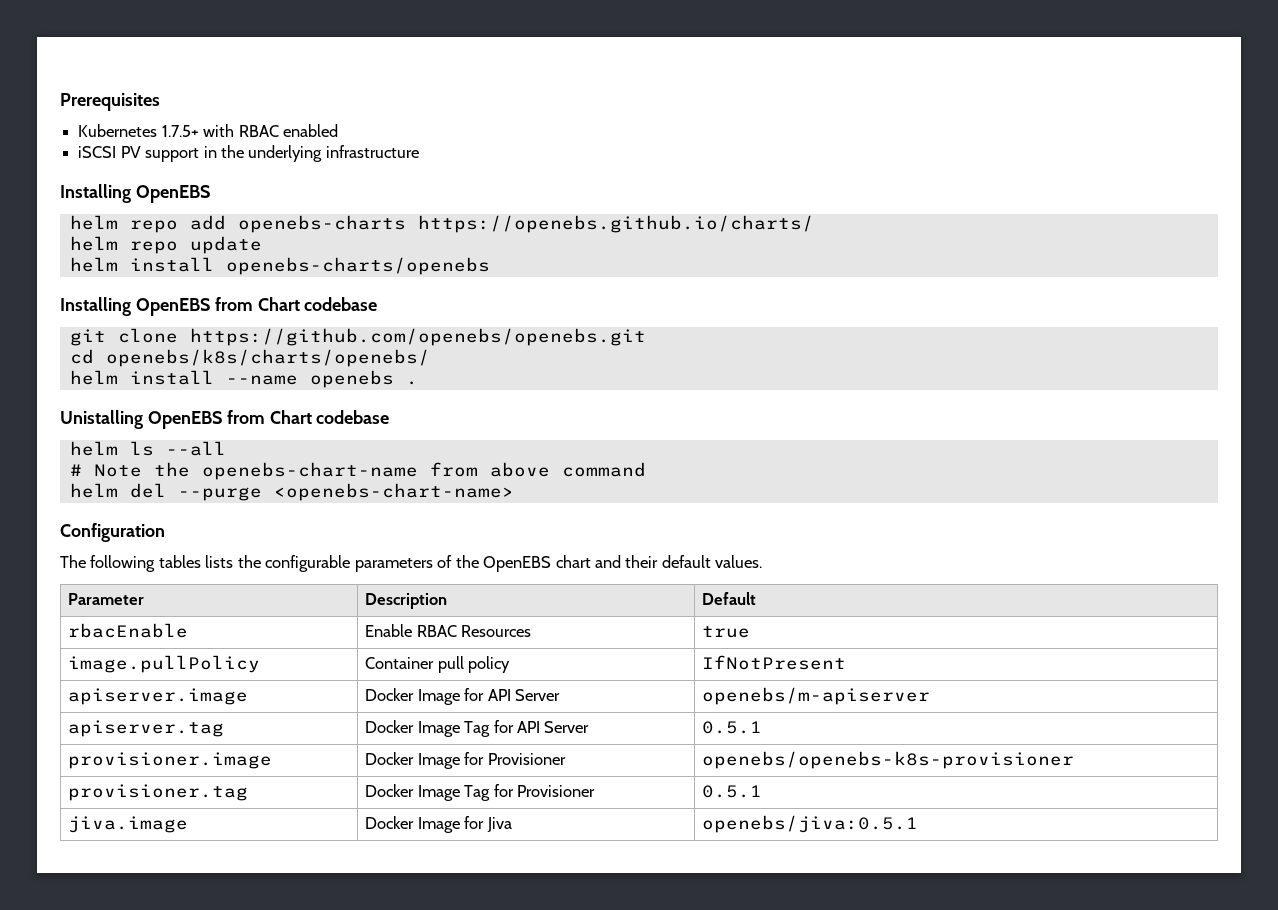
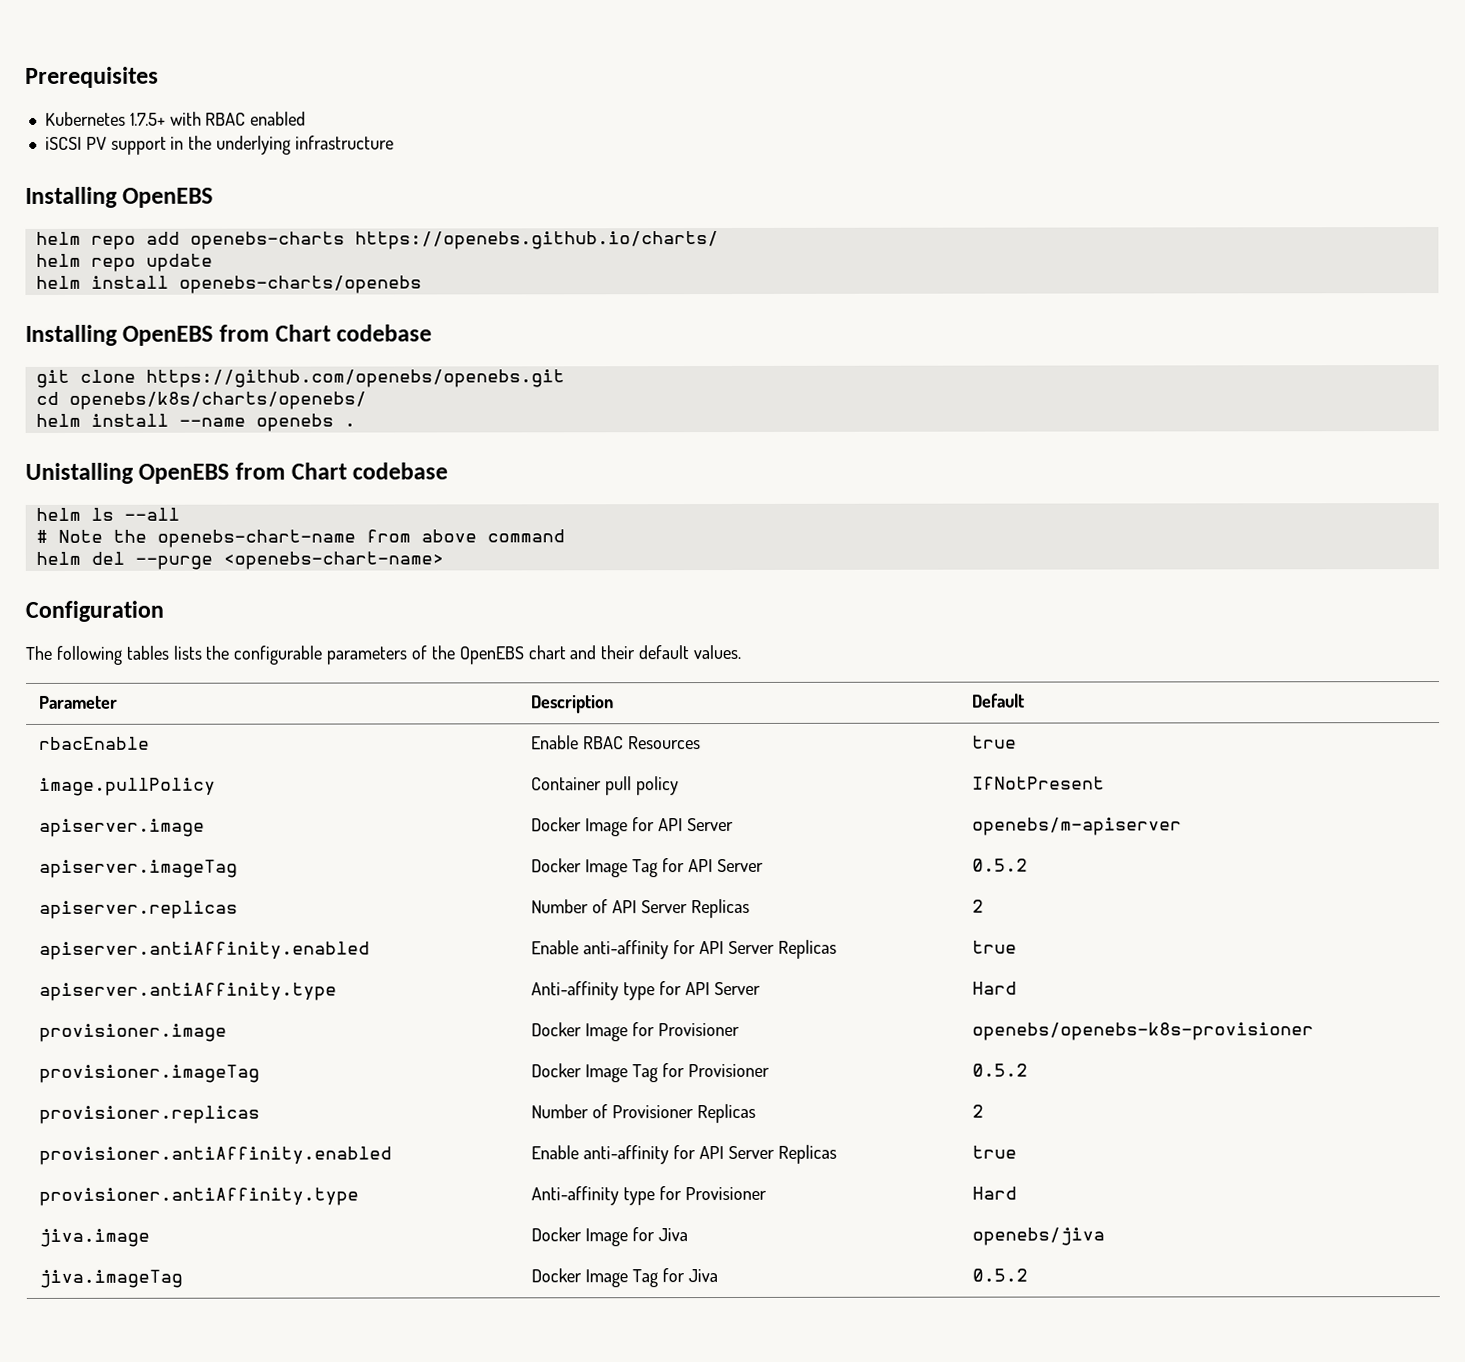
[68,720,225,737] apiserver.tag -> [39,859,239,878] apiserver.imageTag
[702,721,763,734] 0.5.1 -> [972,858,1029,872] [39,900,239,919] [531,898,750,919] [972,899,985,913] [39,941,371,960] [531,939,837,960] [972,940,1018,954] [39,982,338,1001] [531,981,761,1001] [972,981,1018,995] 0.5.2 // apiserver.replicas | Number of API Server Replicas | 2 // apiserver.antiAffinity.enabled | Enable anti-affinity for API Server Replicas | true // apiserver.antiAffinity.type | Anti-affinity type for API Server | Hard
[68,784,249,801] provisioner.tag -> [39,1064,261,1083] provisioner.imageTag
[702,785,763,798] 0.5.1 -> [972,1063,1029,1077] [39,1105,261,1124] [531,1103,756,1124] [972,1104,985,1118] [39,1146,393,1165] [531,1144,837,1165] [972,1145,1018,1159] [39,1187,360,1206] [531,1186,767,1206] [972,1186,1018,1200] 0.5.2 // provisioner.replicas | Number of Provisioner Replicas | 2 // provisioner.antiAffinity.enabled | Enable anti-affinity for API Server Replicas | true // provisioner.antiAffinity.type | Anti-affinity type for Provisioner | Hard
[702,815,919,833] openebs/jiva:0.5.1 -> [972,1227,1106,1246] [39,1269,184,1288] [531,1268,718,1288] [972,1268,1029,1282] openebs/jiva // jiva.imageTag | Docker Image Tag for Jiva | 0.5.2

